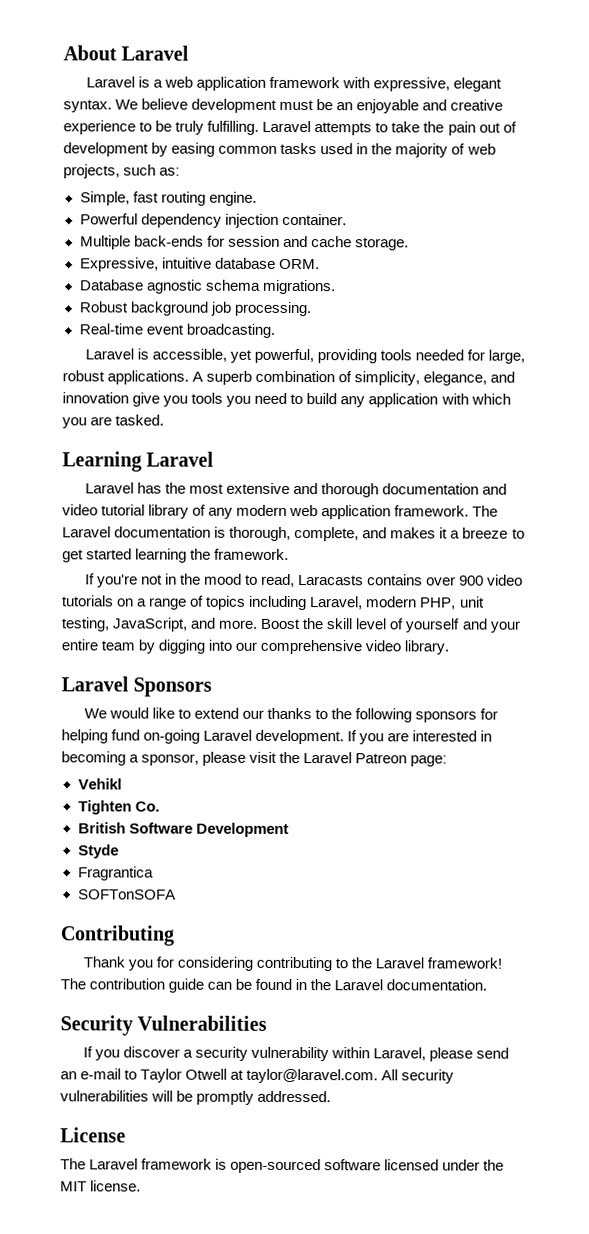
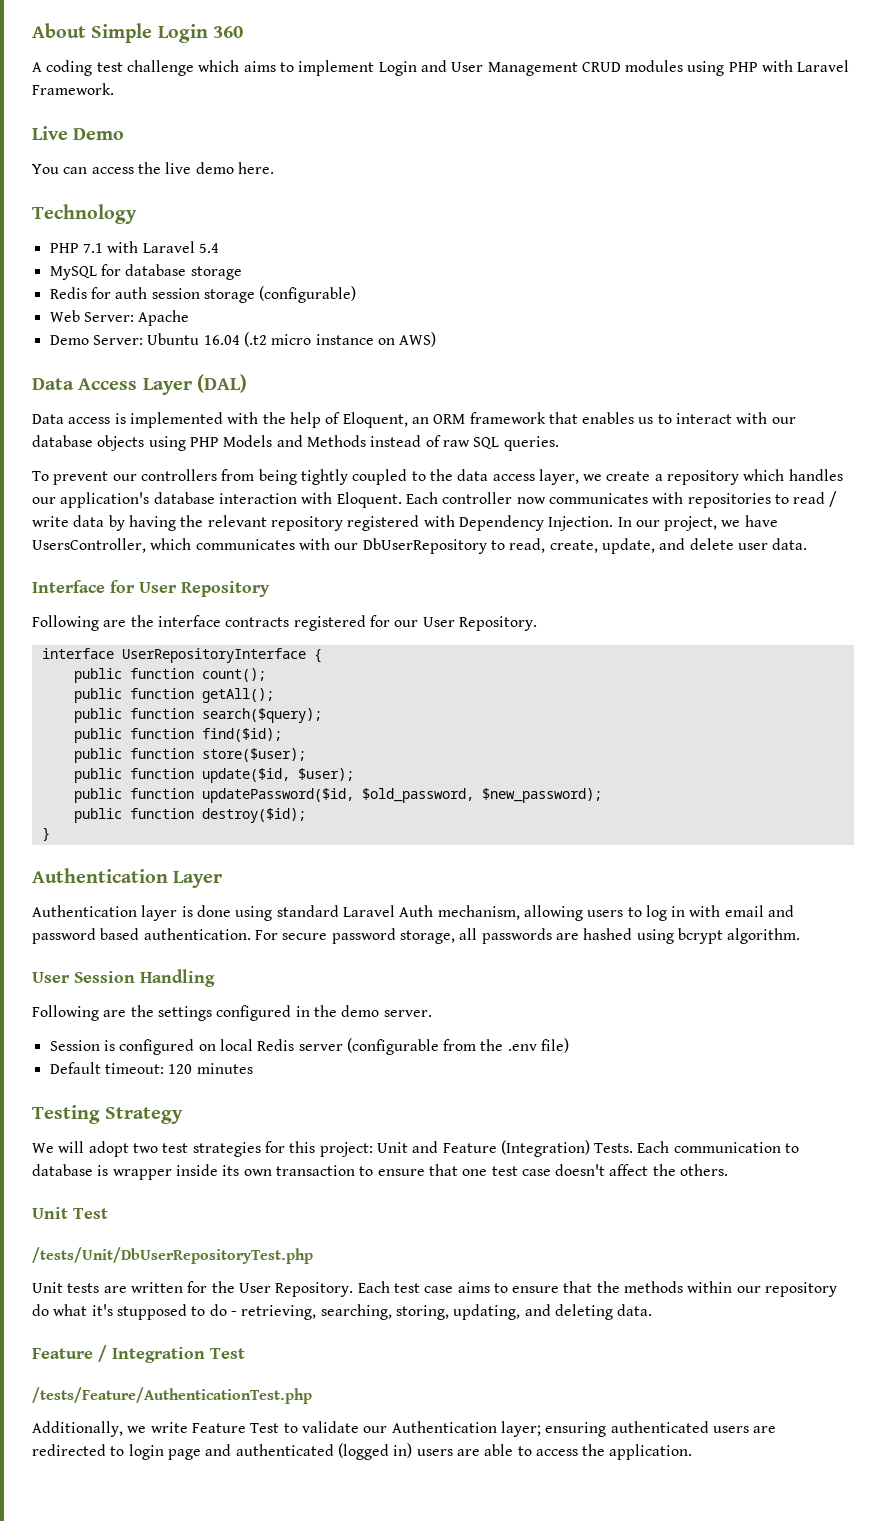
[121,45,190,61] [85,76,502,92] [63,98,504,114] [63,120,517,136] [63,142,496,158] [63,164,181,179] [79,191,257,206] [79,213,347,228] [79,235,409,251] [79,257,320,272] [79,279,336,295] [78,301,311,317] [78,323,275,338] [84,348,526,364] [62,370,516,386] [62,392,511,408] [62,414,165,429] [62,451,215,472] [84,482,507,498] [62,504,499,520] [62,526,525,542] [62,548,290,563] [84,573,524,588] [62,595,485,611] [61,617,520,633] [61,639,450,655] [61,676,213,697] [83,707,499,723] [61,729,493,745] [61,751,448,767] [77,778,122,790] [77,800,160,815] [77,822,289,837] [77,844,119,859] [77,866,154,881] [77,889,176,900] [60,925,175,946] [82,956,502,972] [60,978,488,993] [60,1015,268,1036] [82,1046,510,1062] [60,1068,455,1084] [60,1090,332,1105] [60,1127,126,1143] [60,1158,505,1174] [60,1180,142,1192] Laravel // Laravel is a web application framework with expressive, elegant syntax. We believe development must be an enjoyable and creative experience to be truly fulfilling. Laravel attempts to take the pain out of development by easing common tasks used in the majority of web projects, such as: // Simple, fast routing engine. // Powerful dependency injection container. // Multiple back-ends for session and cache storage. // Expressive, intuitive database ORM. // Database agnostic schema migrations. // Robust background job processing. // Real-time event broadcasting. // Laravel is accessible, yet powerful, providing tools needed for large, robust applications. A superb combination of simplicity, elegance, and innovation give you tools you need to build any application with which you are tasked. // Learning Laravel // Laravel has the most extensive and thorough documentation and video tutorial library of any modern web application framework. The Laravel documentation is thorough, complete, and makes it a breeze to get started learning the framework. // If you're not in the mood to read, Laracasts contains over 900 video tutorials on a range of topics including Laravel, modern PHP, unit testing, JavaScript, and more. Boost the skill level of yourself and your entire team by digging into our comprehensive video library. // Laravel Sponsors // We would like to extend our thanks to the following sponsors for helping fund on-going Laravel development. If you are interested in becoming a sponsor, please visit the Laravel Patreon page: // Vehikl // Tighten Co. // British Software Development // Styde // Fragrantica // SOFTonSOFA // Contributing // Thank you for considering contributing to the Laravel framework! The contribution guide can be found in the Laravel documentation. // Security Vulnerabilities // If you discover a security vulnerability within Laravel, please send an e-mail to Taylor Otwell at taylor@laravel.com. All security vulnerabilities will be promptly addressed. // License // The Laravel framework is open-sourced software licensed under the MIT license. -> [91,23,244,43] [32,60,850,76] [32,83,114,95] [32,126,125,140] [32,162,274,174] [32,204,137,224] [49,241,219,253] [49,264,242,280] [49,286,357,303] [49,310,190,326] [49,332,437,347] [32,374,248,395] [32,412,796,428] [32,435,559,451] [32,469,843,485] [32,491,838,508] [32,515,778,531] [32,538,808,554] [32,580,270,597] [32,615,537,631] [41,648,322,663] [73,668,266,683] [73,688,274,703] [73,708,322,723] [73,728,282,743] [73,748,306,763] [73,768,354,783] [73,788,602,803] [73,808,306,823] [41,827,50,841] [32,868,223,888] [32,905,795,921] [32,928,801,944] [32,969,215,987] [32,1005,432,1021] [49,1038,570,1055] [49,1062,253,1074] [32,1105,184,1124] [32,1140,800,1157] [32,1164,729,1180] [32,1207,108,1219] [32,1247,313,1264] [32,1281,838,1297] [32,1304,653,1320] [32,1345,245,1363] [32,1387,312,1404] [32,1421,777,1437] [32,1443,693,1460] Simple Login 360 // A coding test challenge which aims to implement Login and User Management CRUD modules using PHP with Laravel Framework. // Live Demo // You can access the live demo here. // Technology // PHP 7.1 with Laravel 5.4 // MySQL for database storage // Redis for auth session storage (configurable) // Web Server: Apache // Demo Server: Ubuntu 16.04 (.t2 micro instance on AWS) // Data Access Layer (DAL) // Data access is implemented with the help of Eloquent, an ORM framework that enables us to interact with our database objects using PHP Models and Methods instead of raw SQL queries. // To prevent our controllers from being tightly coupled to the data access layer, we create a repository which handles our application's database interaction with Eloquent. Each controller now communicates with repositories to read / write data by having the relevant repository registered with Dependency Injection. In our project, we have UsersController, which communicates with our DbUserRepository to read, create, update, and delete user data. // Interface for User Repository // Following are the interface contracts registered for our User Repository. // interface UserRepositoryInterface { // public function count(); // public function getAll(); // public function search($query); // public function find($id); // public function store($user); // public function update($id, $user); // public function updatePassword($id, $old_password, $new_password); // public function destroy($id); // } // Authentication Layer // Authentication layer is done using standard Laravel Auth mechanism, allowing users to log in with email and password based authentication. For secure password storage, all passwords are hashed using bcrypt algorithm. // User Session Handling // Following are the settings configured in the demo server. // Session is configured on local Redis server (configurable from the .env file) // Default timeout: 120 minutes // Testing Strategy // We will adopt two test strategies for this project: Unit and Feature (Integration) Tests. Each communication to database is wrapper inside its own transaction to ensure that one test case doesn't affect the others. // Unit Test // /tests/Unit/DbUserRepositoryTest.php // Unit tests are written for the User Repository. Each test case aims to ensure that the methods within our repository do what it's stupposed to do - retrieving, searching, storing, updating, and deleting data. // Feature / Integration Test // /tests/Feature/AuthenticationTest.php // Additionally, we write Feature Test to validate our Authentication layer; ensuring authenticated users are redirected to login page and authenticated (logged in) users are able to access the application.

